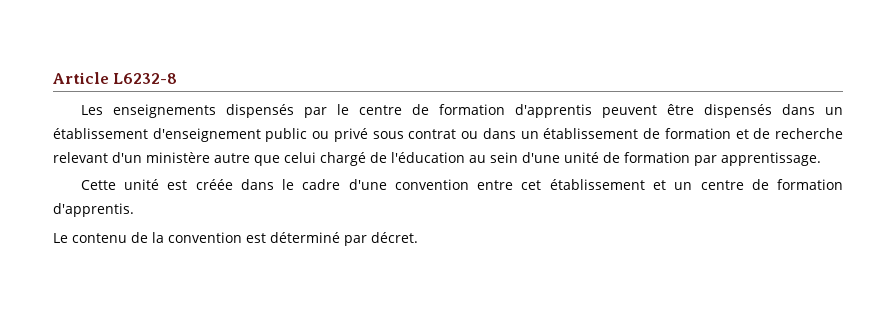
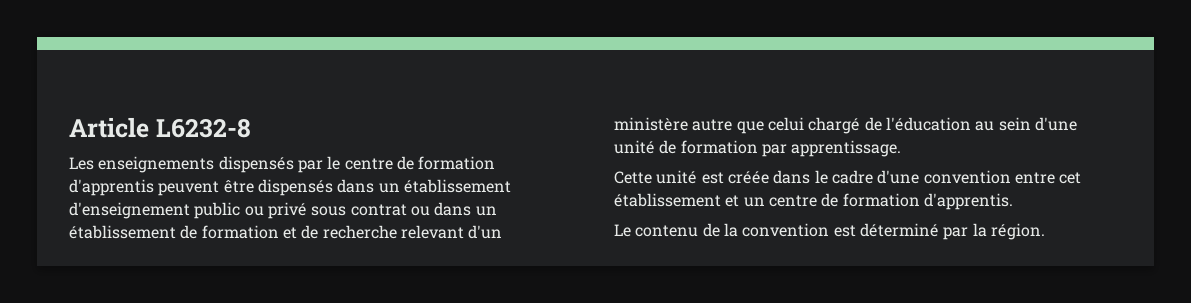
[371,232,418,243] décret. -> [972,223,1045,240] la région.

